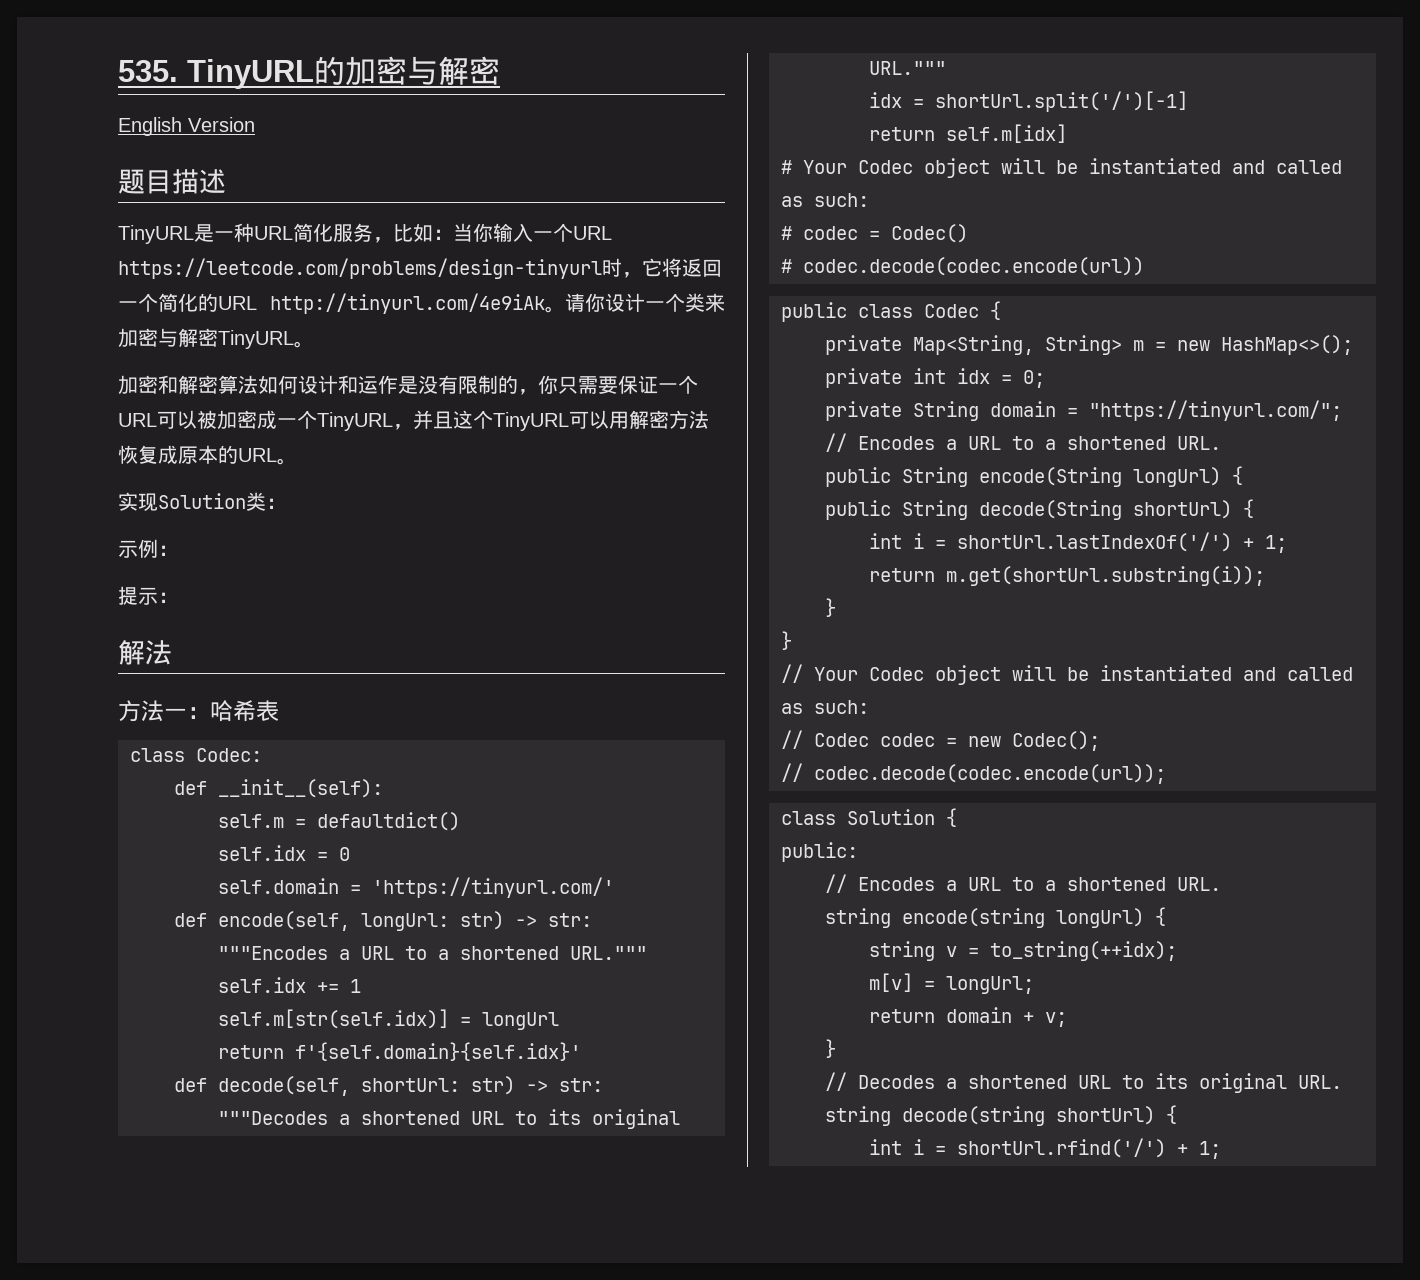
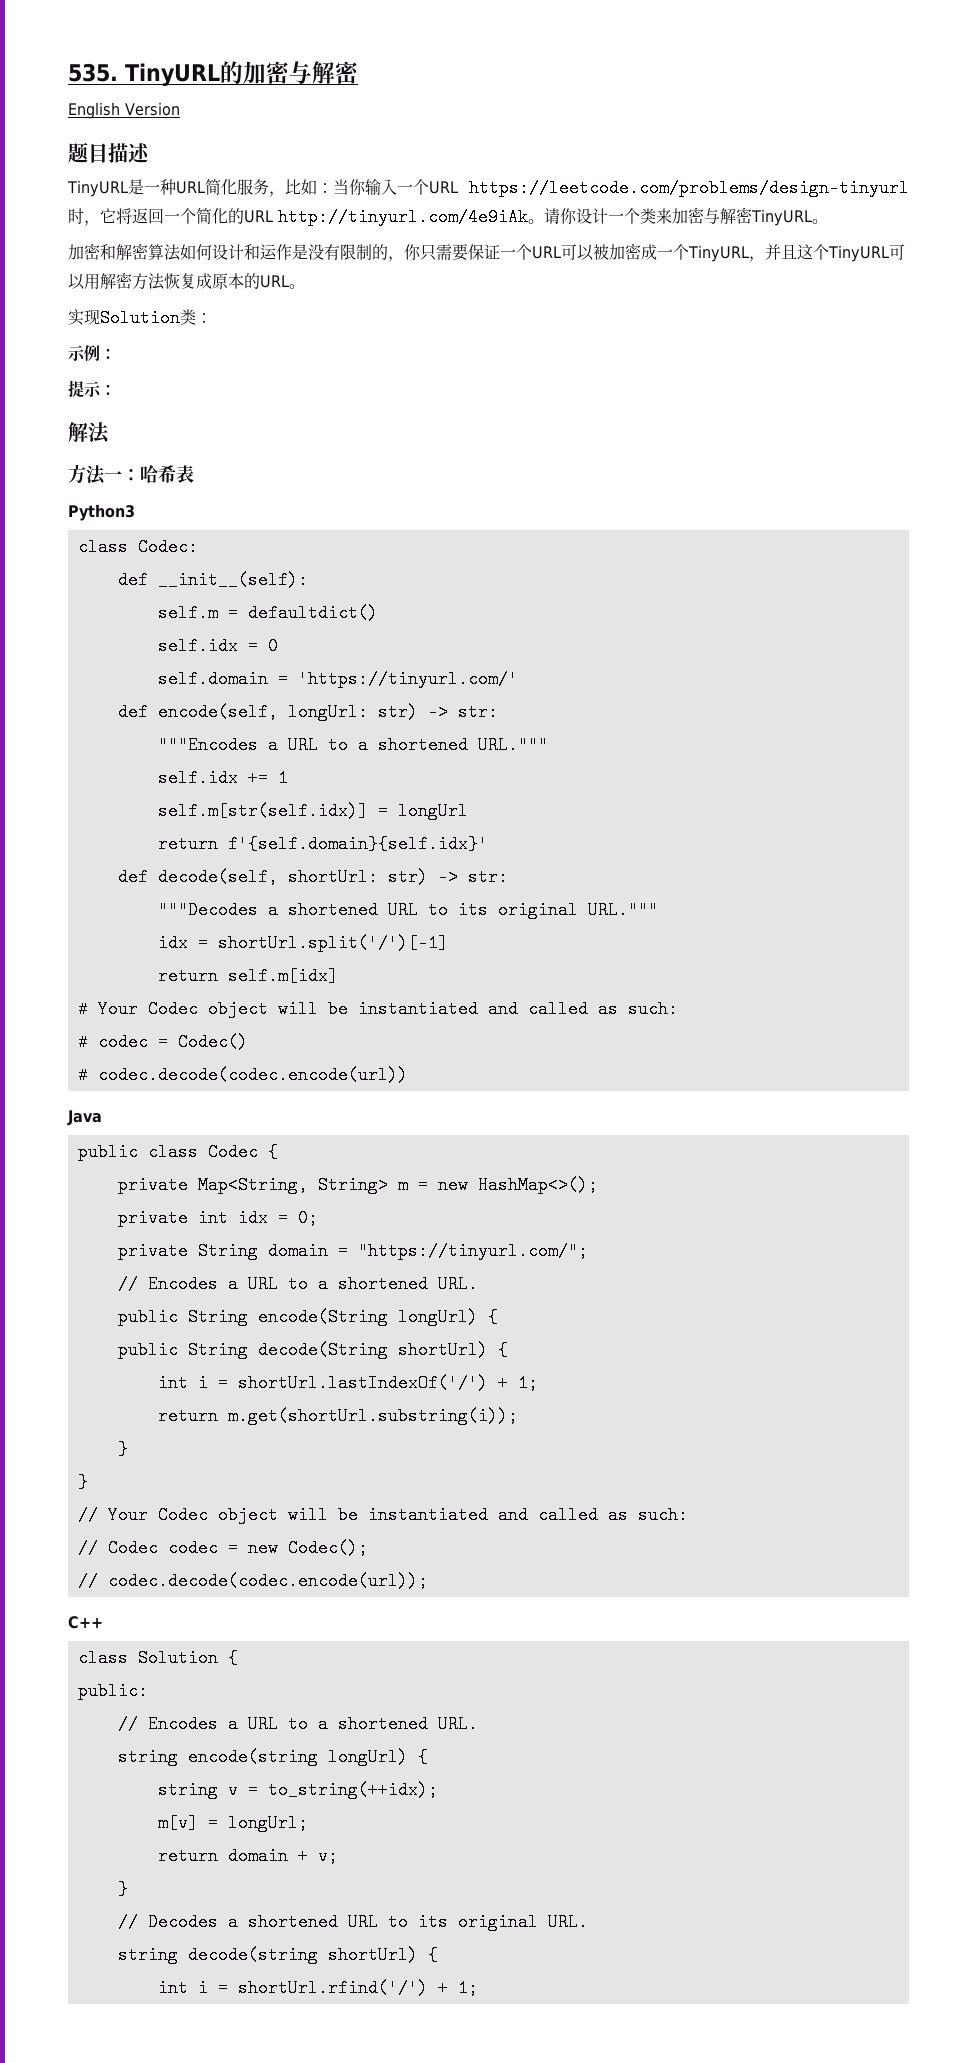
(279, 710) none -> [68,504,135,521] // Python3
(1144, 266) none -> [67,1110,102,1126] // Java
(1166, 774) none -> [68,1616,103,1629] // C++

